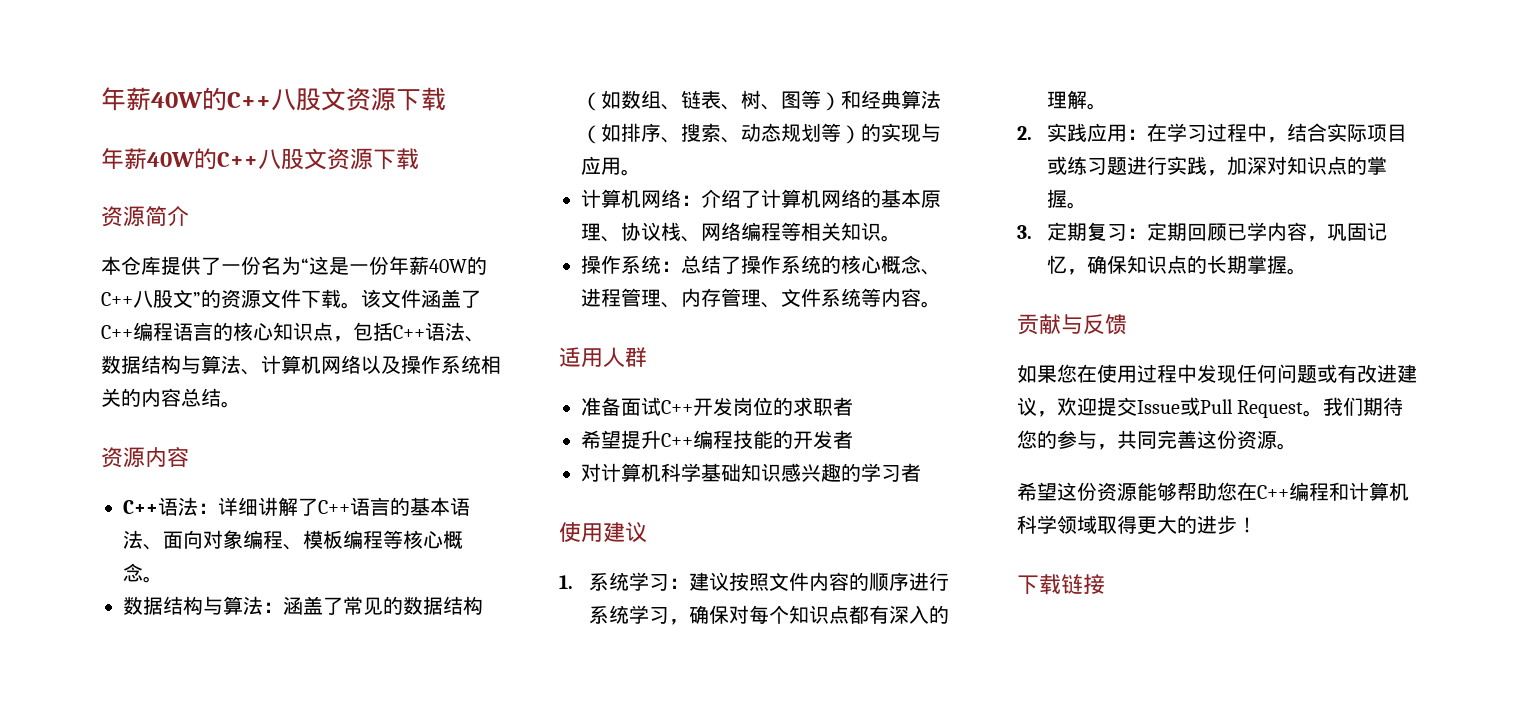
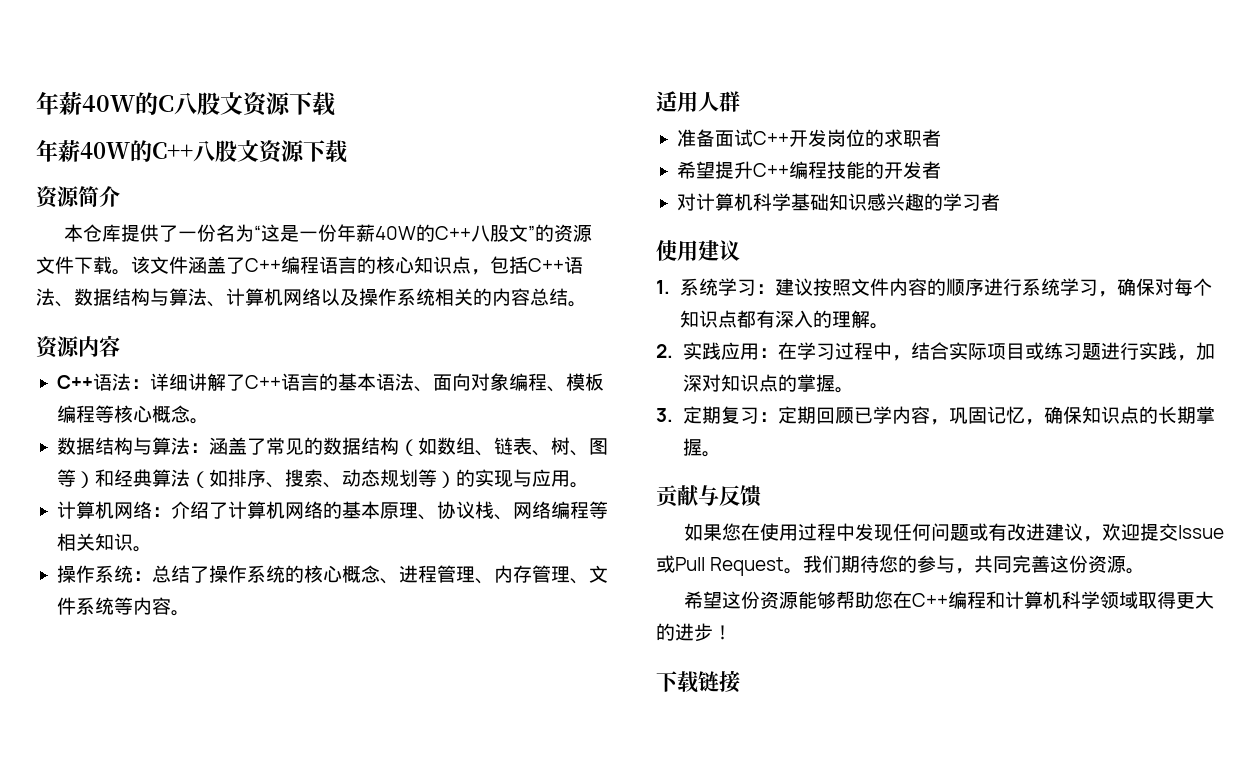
[101,87,271,111] 年薪40W的C++ -> [36,91,174,115] 年薪40W的C

